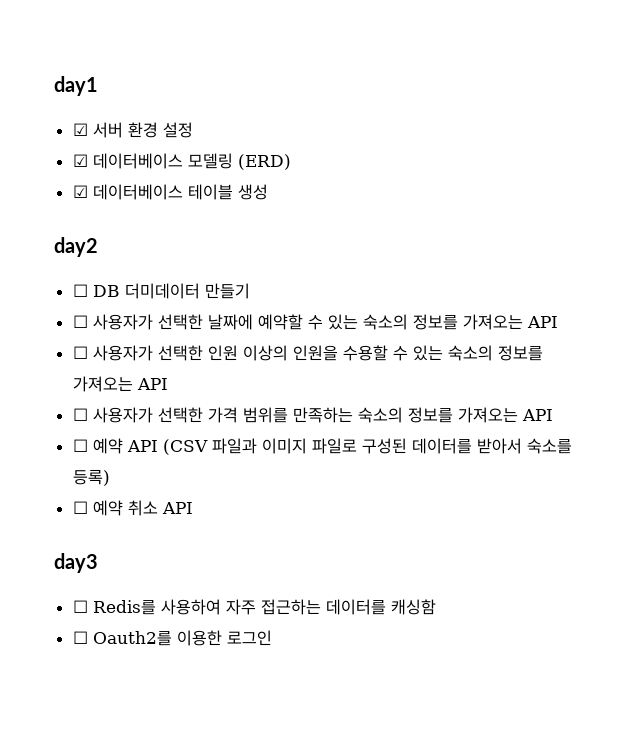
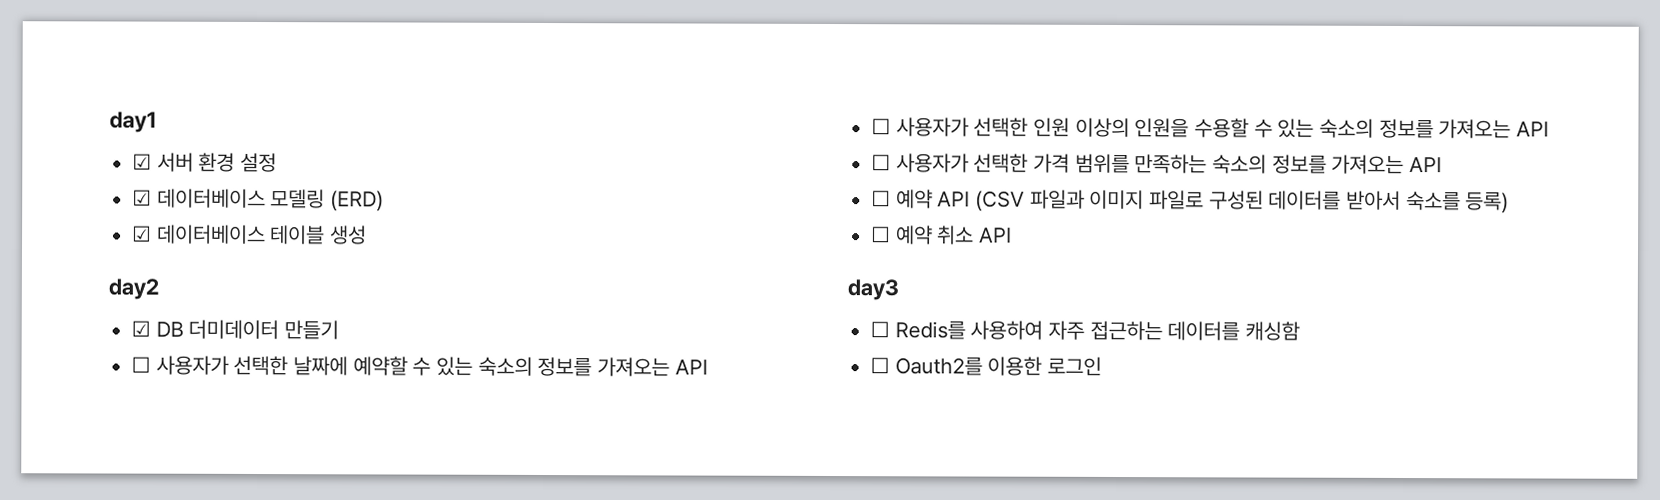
[72,284,88,297] ☐ -> [131,320,152,337] ☑

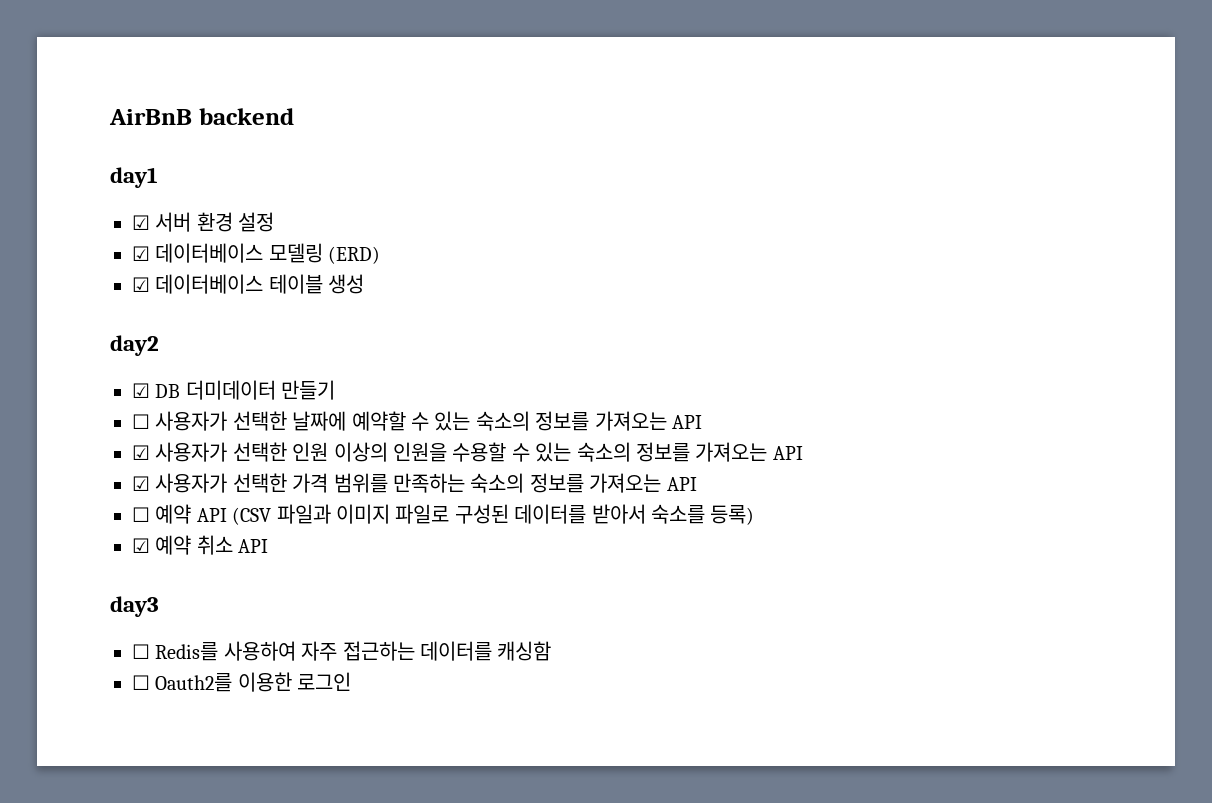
(109, 122) none -> [109,108,294,125] AirBnB backend //
[871,118,892,135] ☐ -> [132,445,150,460] ☑
[871,154,892,171] ☐ -> [132,476,150,491] ☑
[871,226,892,243] ☐ -> [132,538,150,553] ☑

